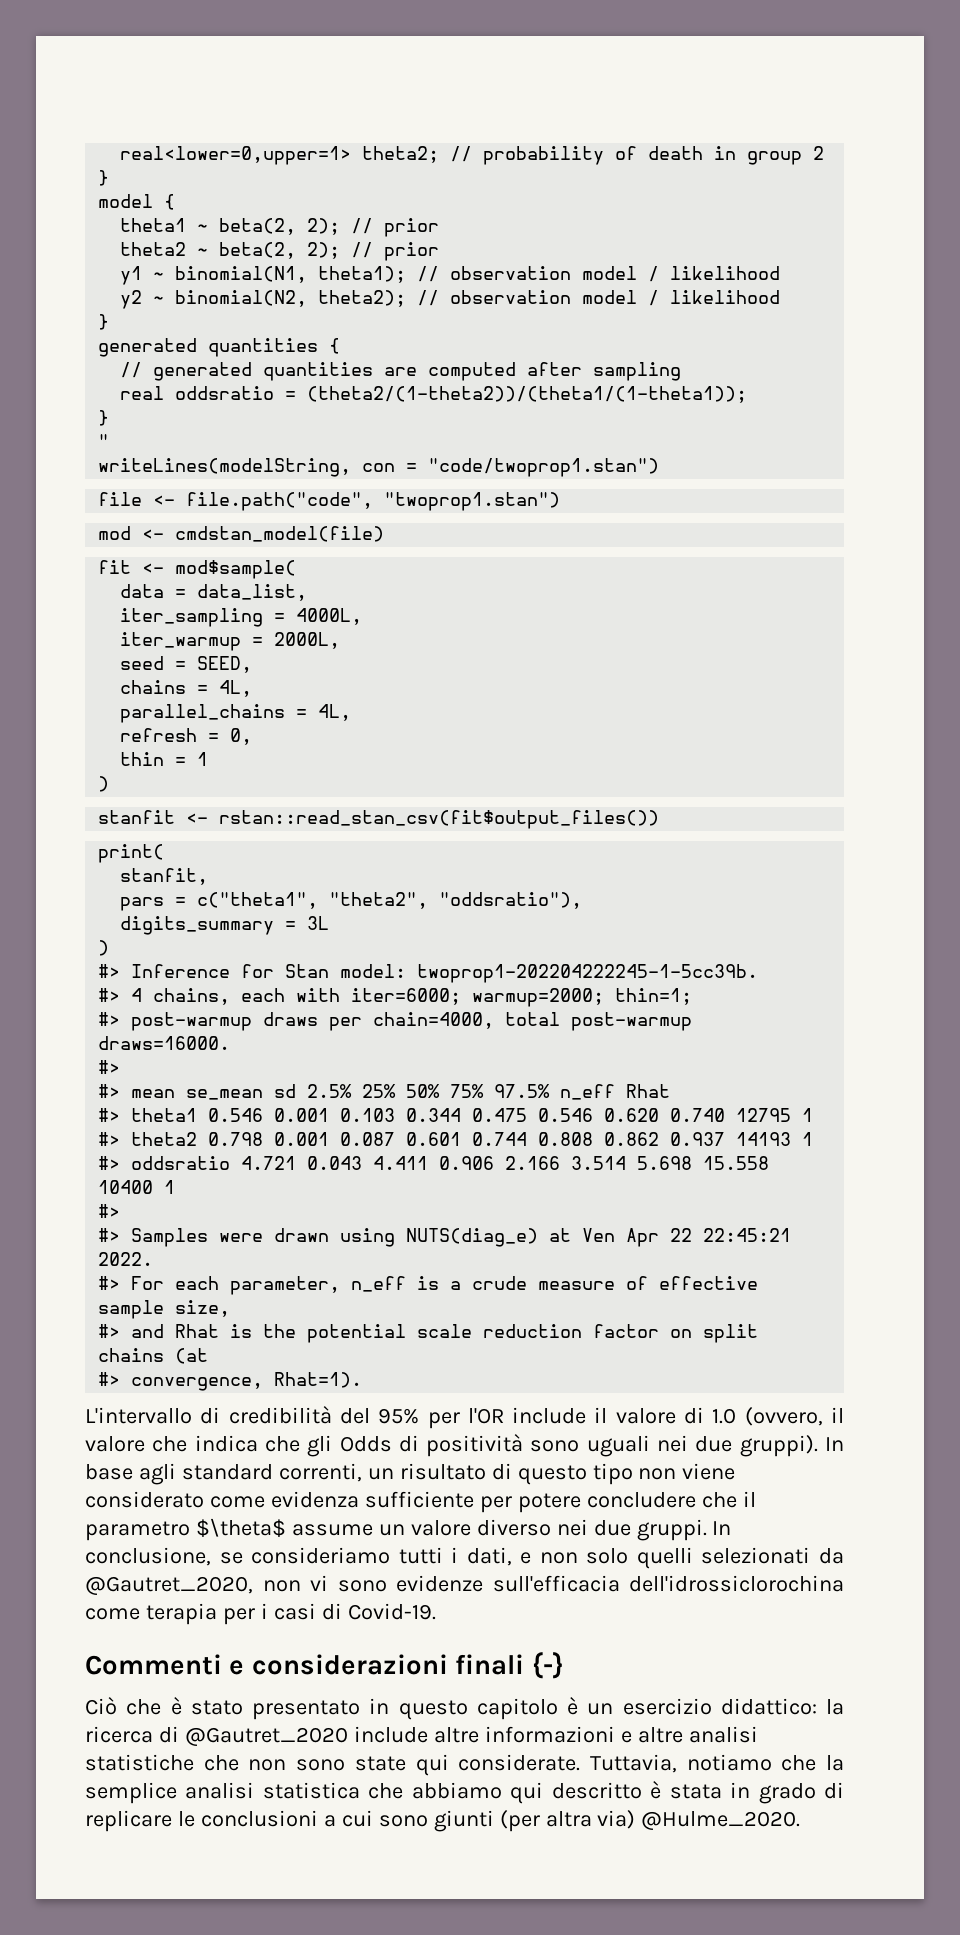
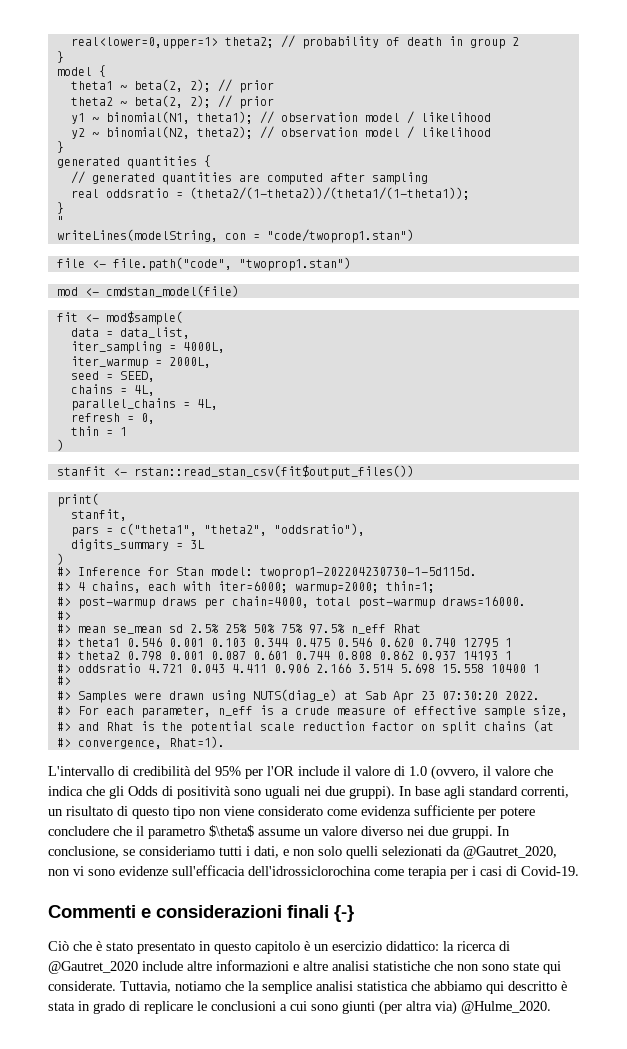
[417,964,759,983] twoprop1-202204222245-1-5cc39b. -> [259,567,477,579] twoprop1-202204230730-1-5d115d.
[582,1228,792,1247] Ven Apr 22 22:45:21 -> [364,691,498,703] Sab Apr 23 07:30:20

